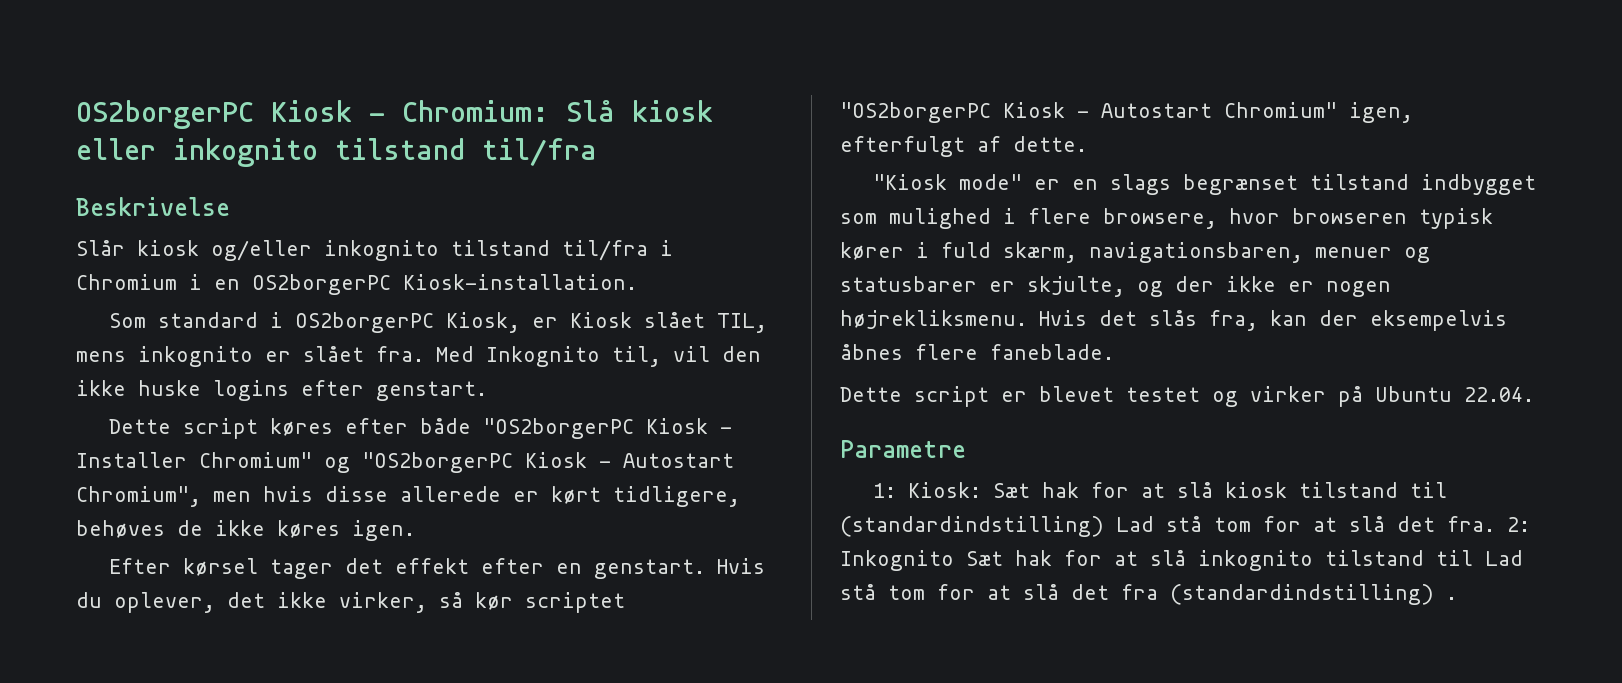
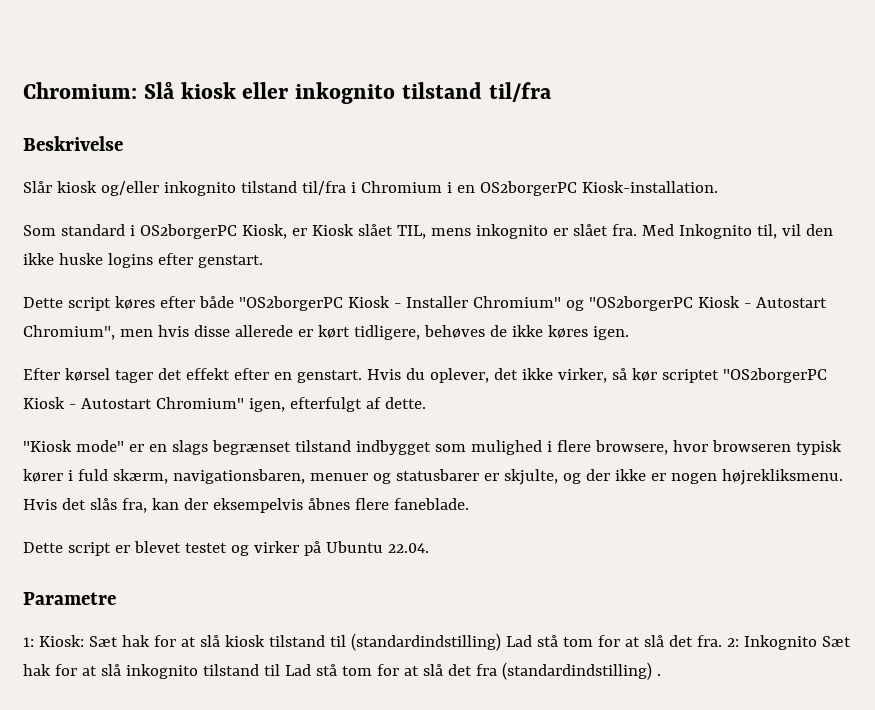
[76,100,385,129] OS2borgerPC Kiosk - -> (23, 90) none

